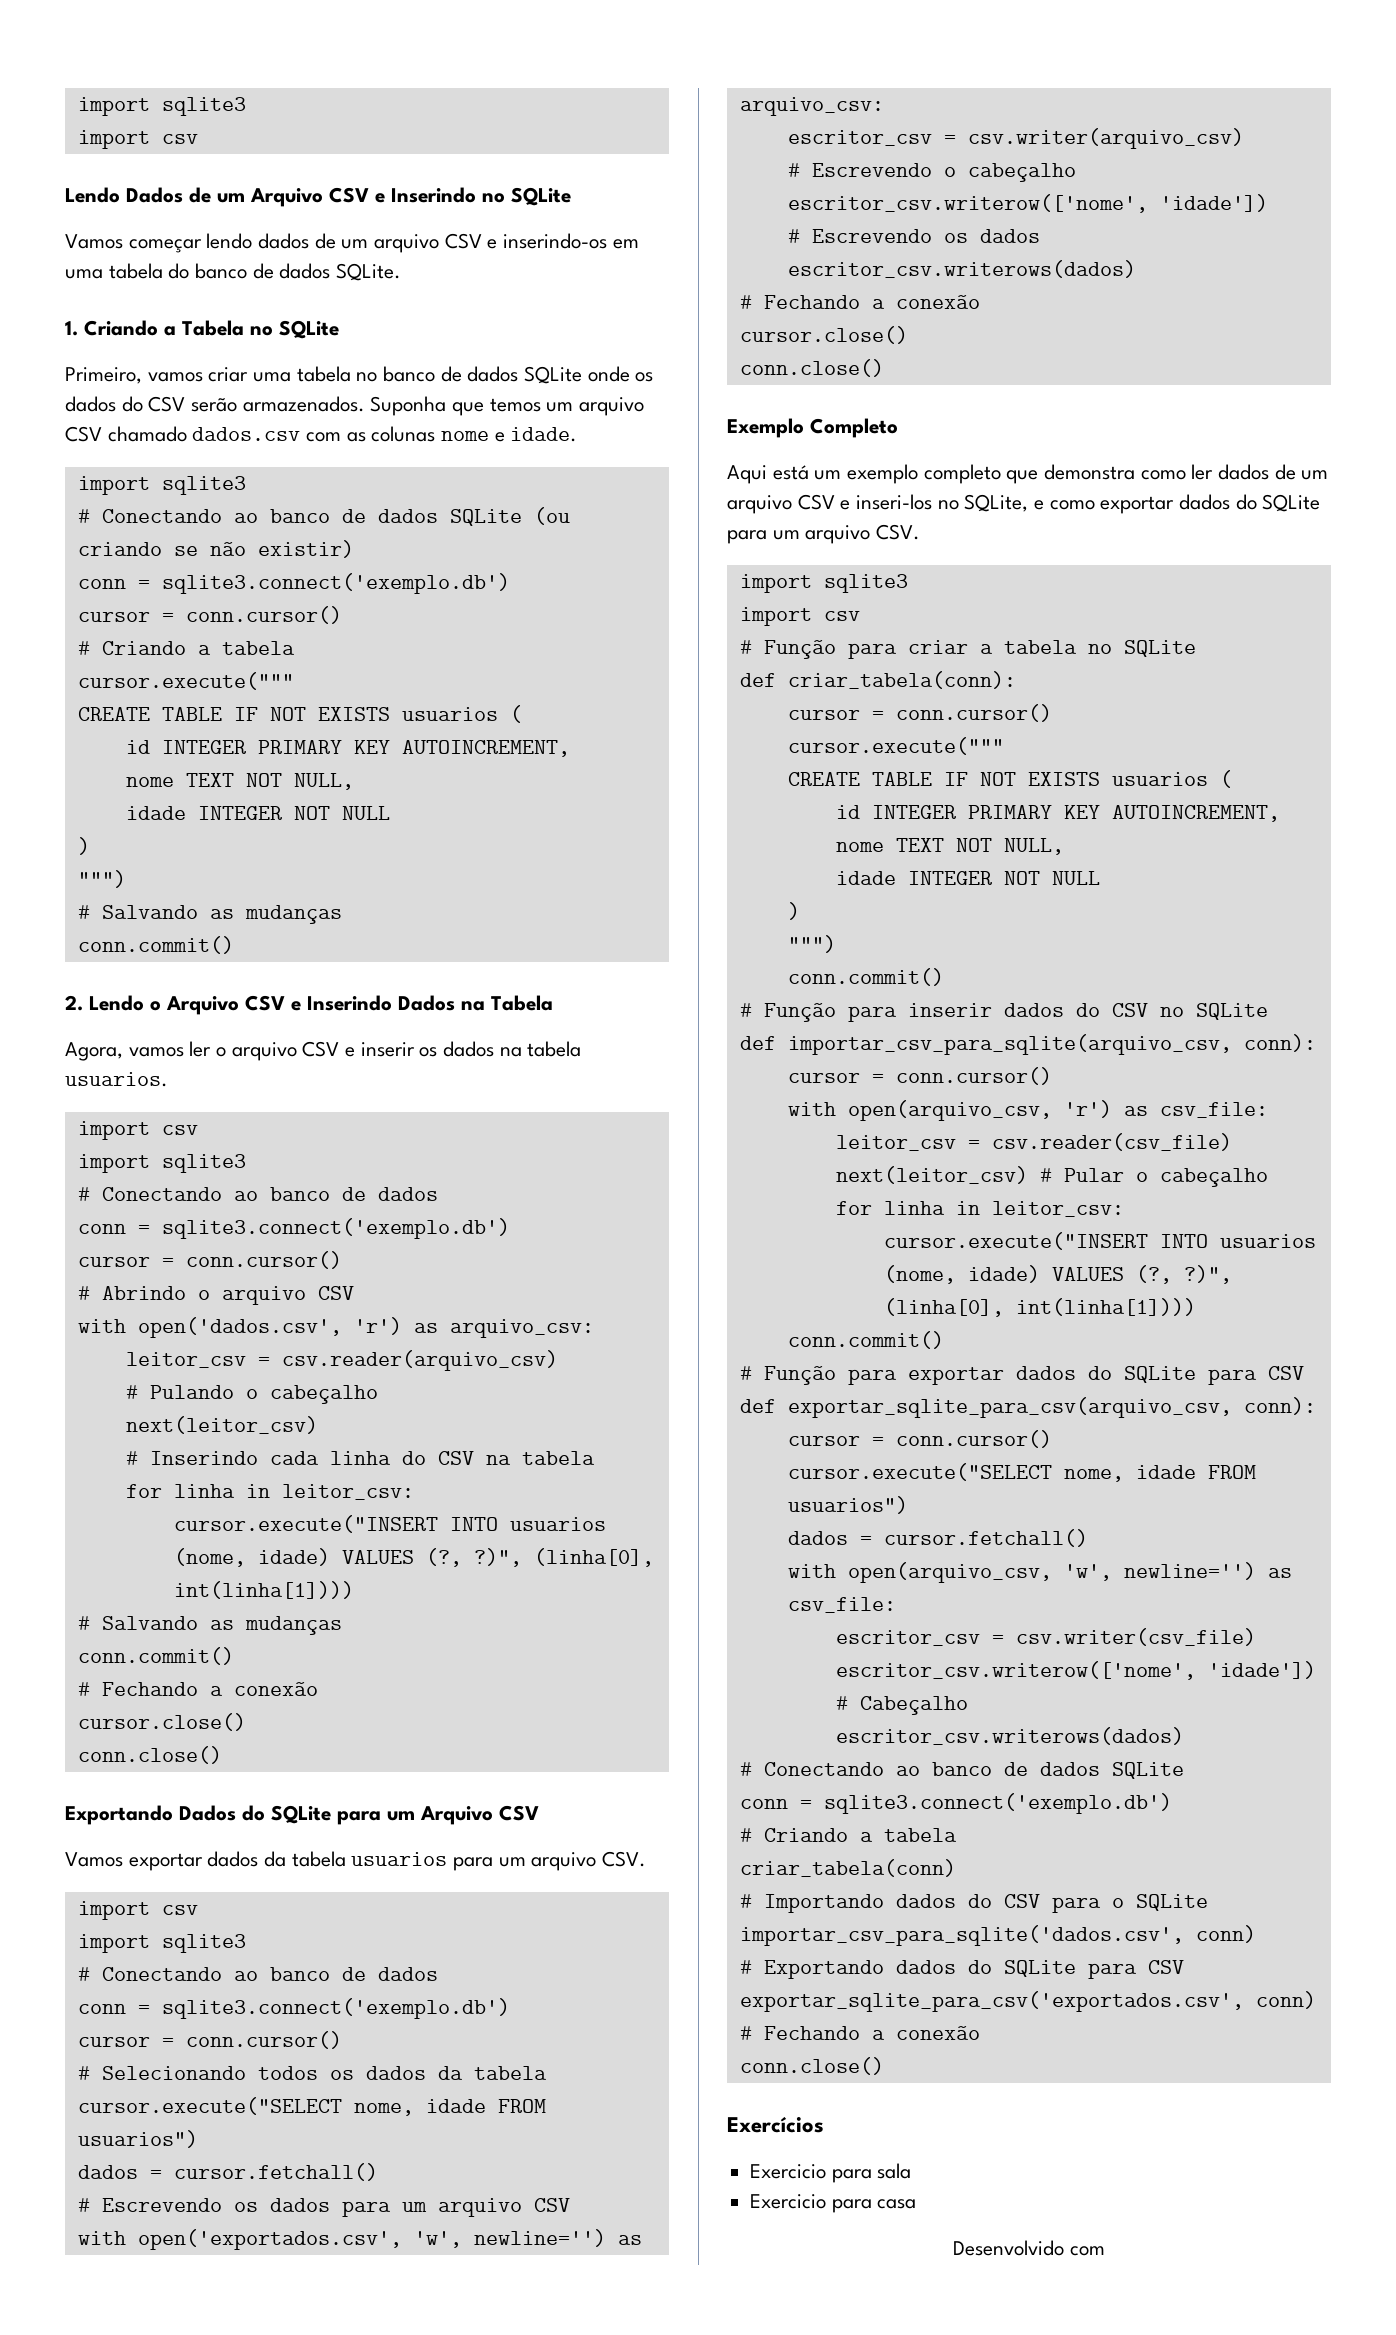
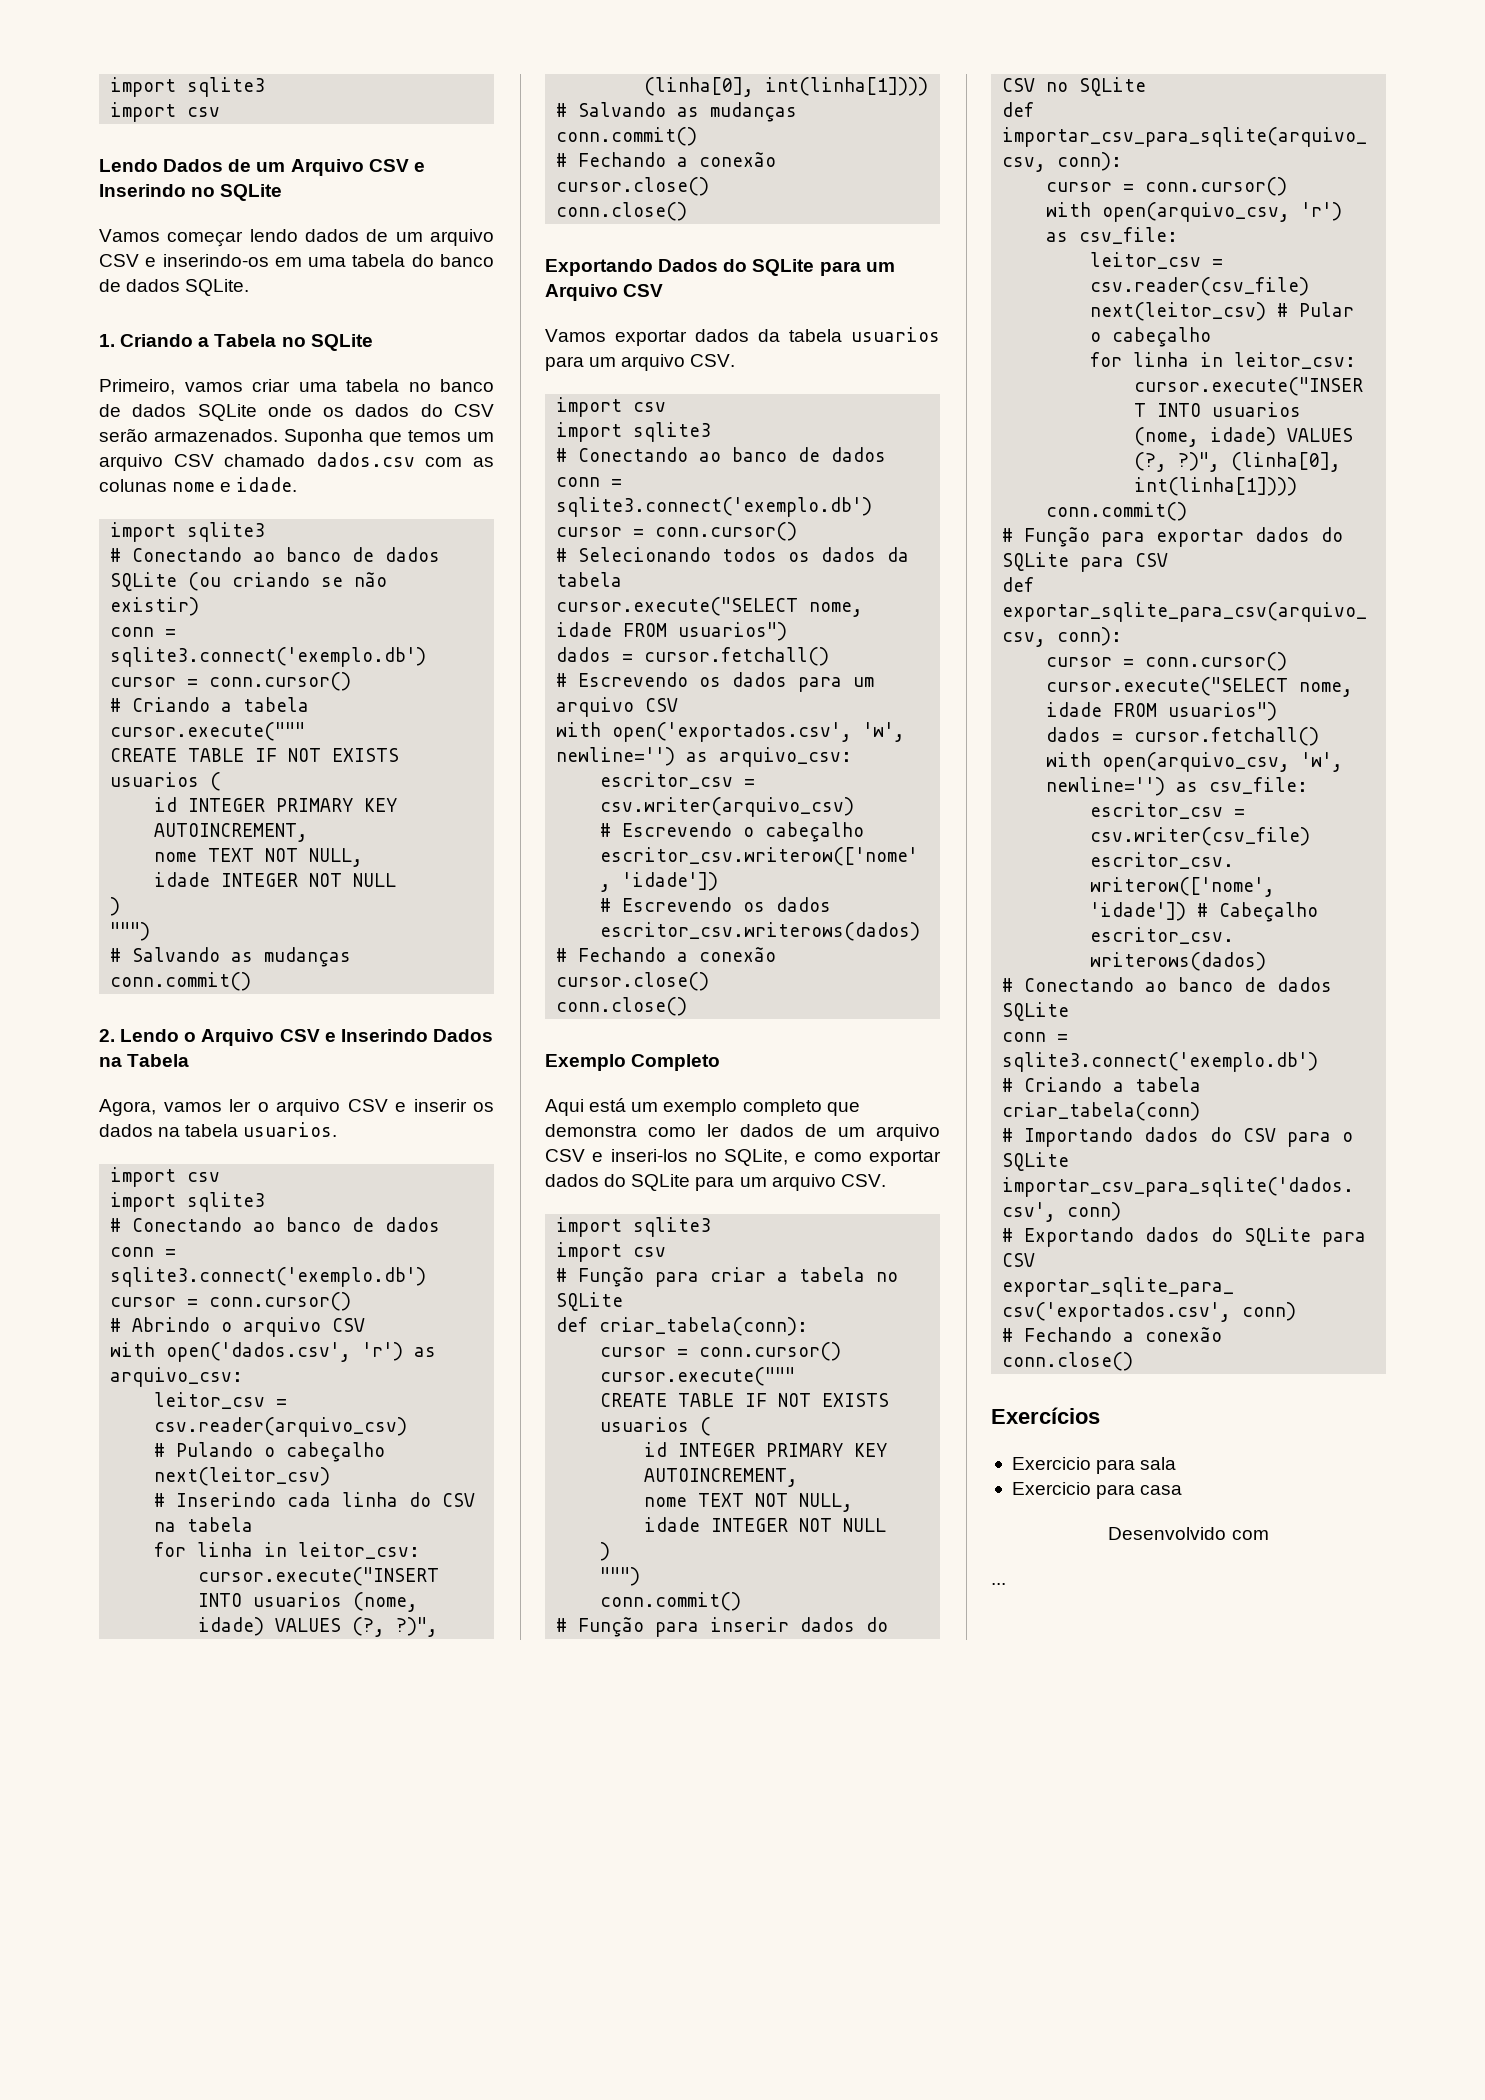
(1105, 2251) none -> [991,1583,1006,1585] // ...

